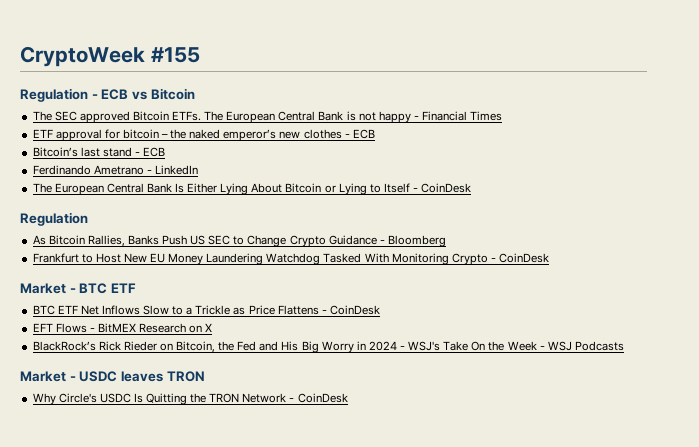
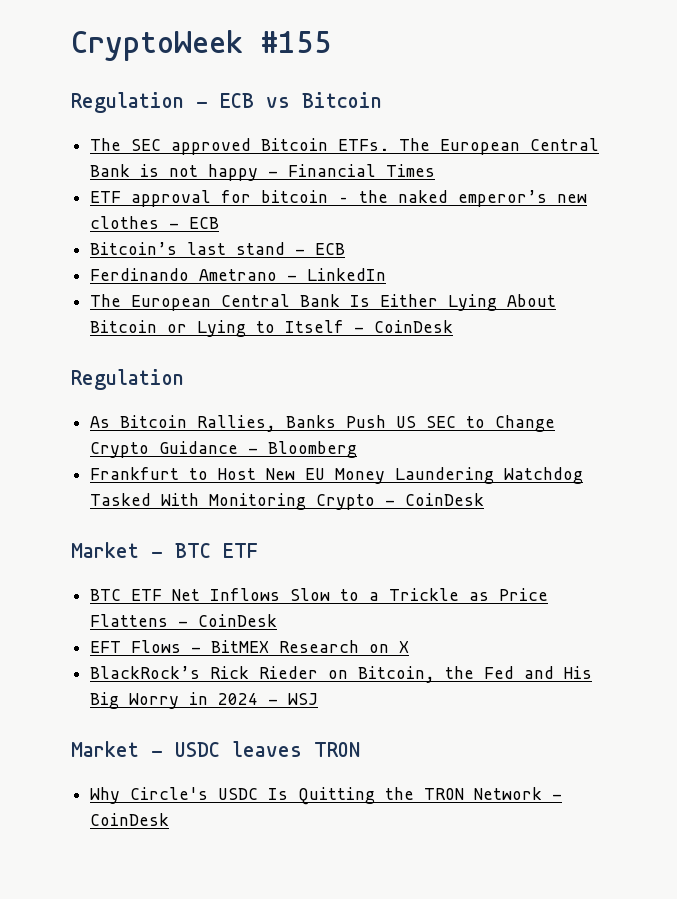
[408,341,545,351] WSJ's Take On the Week - -> (279, 702) none
[574,341,624,351] Podcasts -> (319, 699) none

